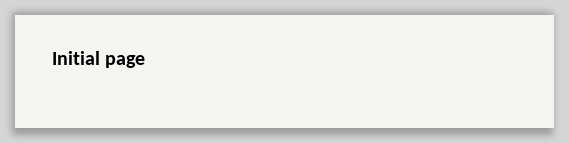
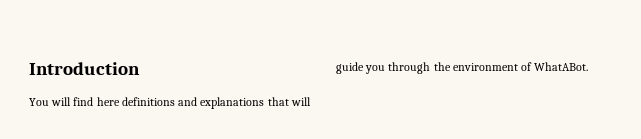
[52,51,146,68] Initial page -> [29,62,140,75] [29,97,311,109] [336,62,589,74] Introduction // You will find here definitions and explanations that will guide you through the environment of WhatABot.

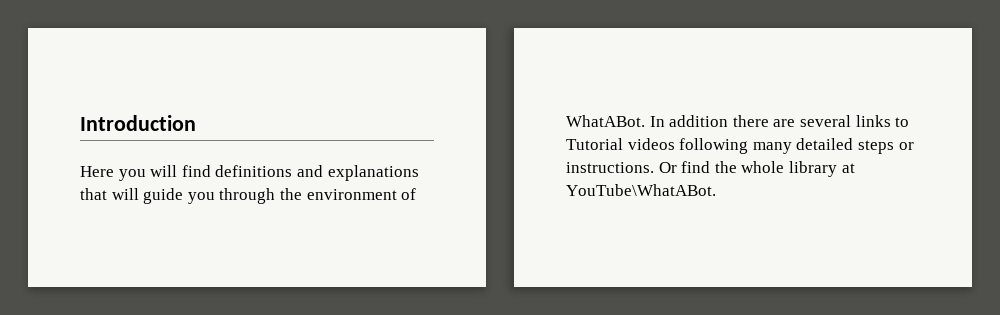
[29,98,49,106] You -> [80,166,146,181] Here you
[96,97,120,106] here -> (211, 171) none
(589, 66) none -> [649,115,910,127] [566,138,914,154] [566,161,855,177] [566,184,716,196] In addition there are several links to Tutorial videos following many detailed steps or instructions. Or find the whole library at YouTube\WhatABot.

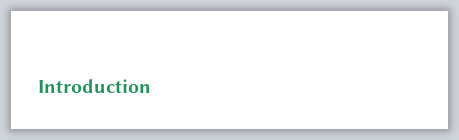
[80,165,419,181] [80,188,417,204] [566,115,910,127] [566,138,914,154] [566,161,855,177] [566,184,716,196] // Here you will find definitions and explanations that will guide you through the environment of WhatABot. In addition there are several links to Tutorial videos following many detailed steps or instructions. Or find the whole library at YouTube\WhatABot. -> (151, 86) none

